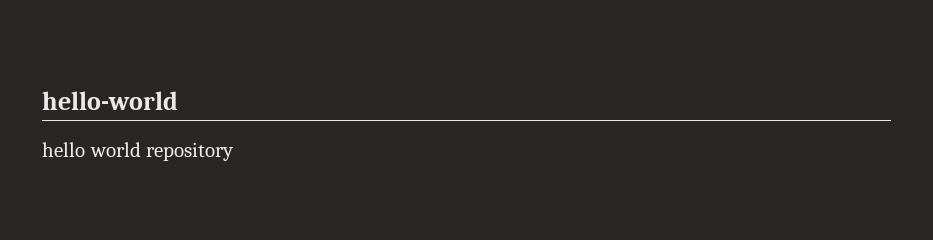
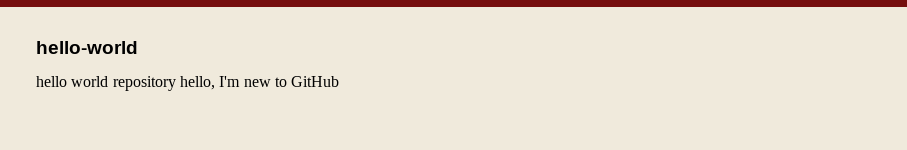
(235, 151) none -> [179,76,340,90] hello, I'm new to GitHub

